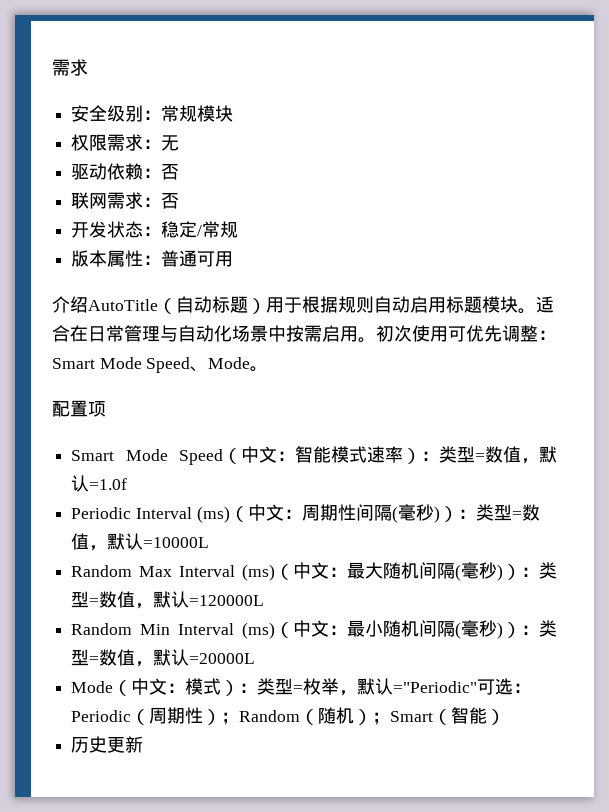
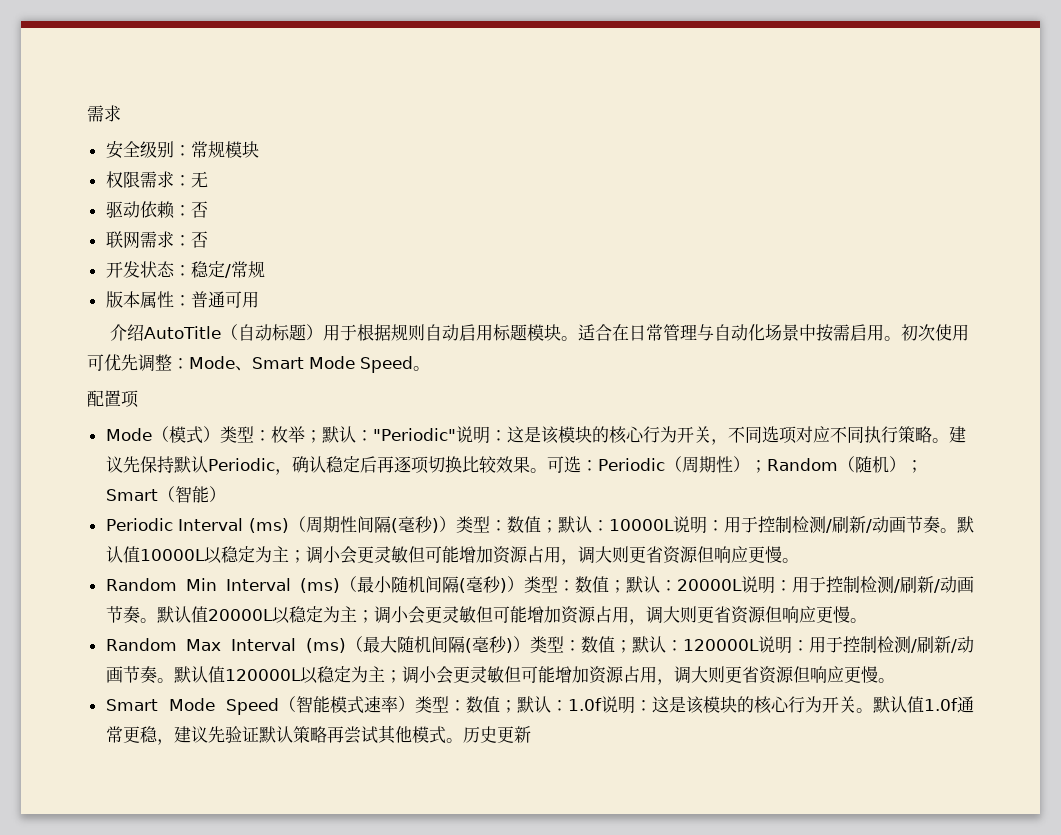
[52,357,251,373] Smart Mode Speed、Mode -> [189,356,413,373] Mode、Smart Mode Speed
[71,446,557,465] [71,475,128,492] [71,504,540,523] [71,533,210,551] [71,562,557,581] [71,591,265,609] [71,620,557,639] [71,649,256,667] [71,678,478,696] Smart Mode Speed（中文：智能模式速率）：类型=数值，默认=1.0f // Periodic Interval (ms)（中文：周期性间隔(毫秒)）：类型=数值，默认=10000L // Random Max Interval (ms)（中文：最大随机间隔(毫秒)）：类型=数值，默认=120000L // Random Min Interval (ms)（中文：最小随机间隔(毫秒)）：类型=数值，默认=20000L // Mode（中文：模式）：类型=枚举，默认="Periodic" -> [105,426,966,445] [105,456,547,475] Mode（模式）类型：枚举；默认："Periodic"说明：这是该模块的核心行为开关，不同选项对应不同执行策略。建议先保持默认Periodic，确认稳定后再逐项切换比较效果。
(506, 717) none -> [105,516,974,534] [105,546,799,565] [105,576,974,594] [105,606,867,625] [105,636,974,654] [105,666,895,685] [105,696,974,715] [105,725,463,745] Periodic Interval (ms)（周期性间隔(毫秒)）类型：数值；默认：10000L说明：用于控制检测/刷新/动画节奏。默认值10000L以稳定为主；调小会更灵敏但可能增加资源占用，调大则更省资源但响应更慢。 // Random Min Interval (ms)（最小随机间隔(毫秒)）类型：数值；默认：20000L说明：用于控制检测/刷新/动画节奏。默认值20000L以稳定为主；调小会更灵敏但可能增加资源占用，调大则更省资源但响应更慢。 // Random Max Interval (ms)（最大随机间隔(毫秒)）类型：数值；默认：120000L说明：用于控制检测/刷新/动画节奏。默认值120000L以稳定为主；调小会更灵敏但可能增加资源占用，调大则更省资源但响应更慢。 // Smart Mode Speed（智能模式速率）类型：数值；默认：1.0f说明：这是该模块的核心行为开关。默认值1.0f通常更稳，建议先验证默认策略再尝试其他模式。

